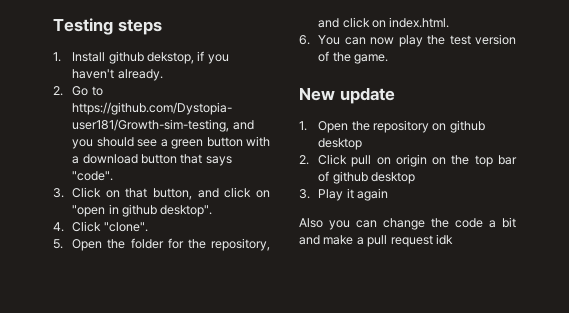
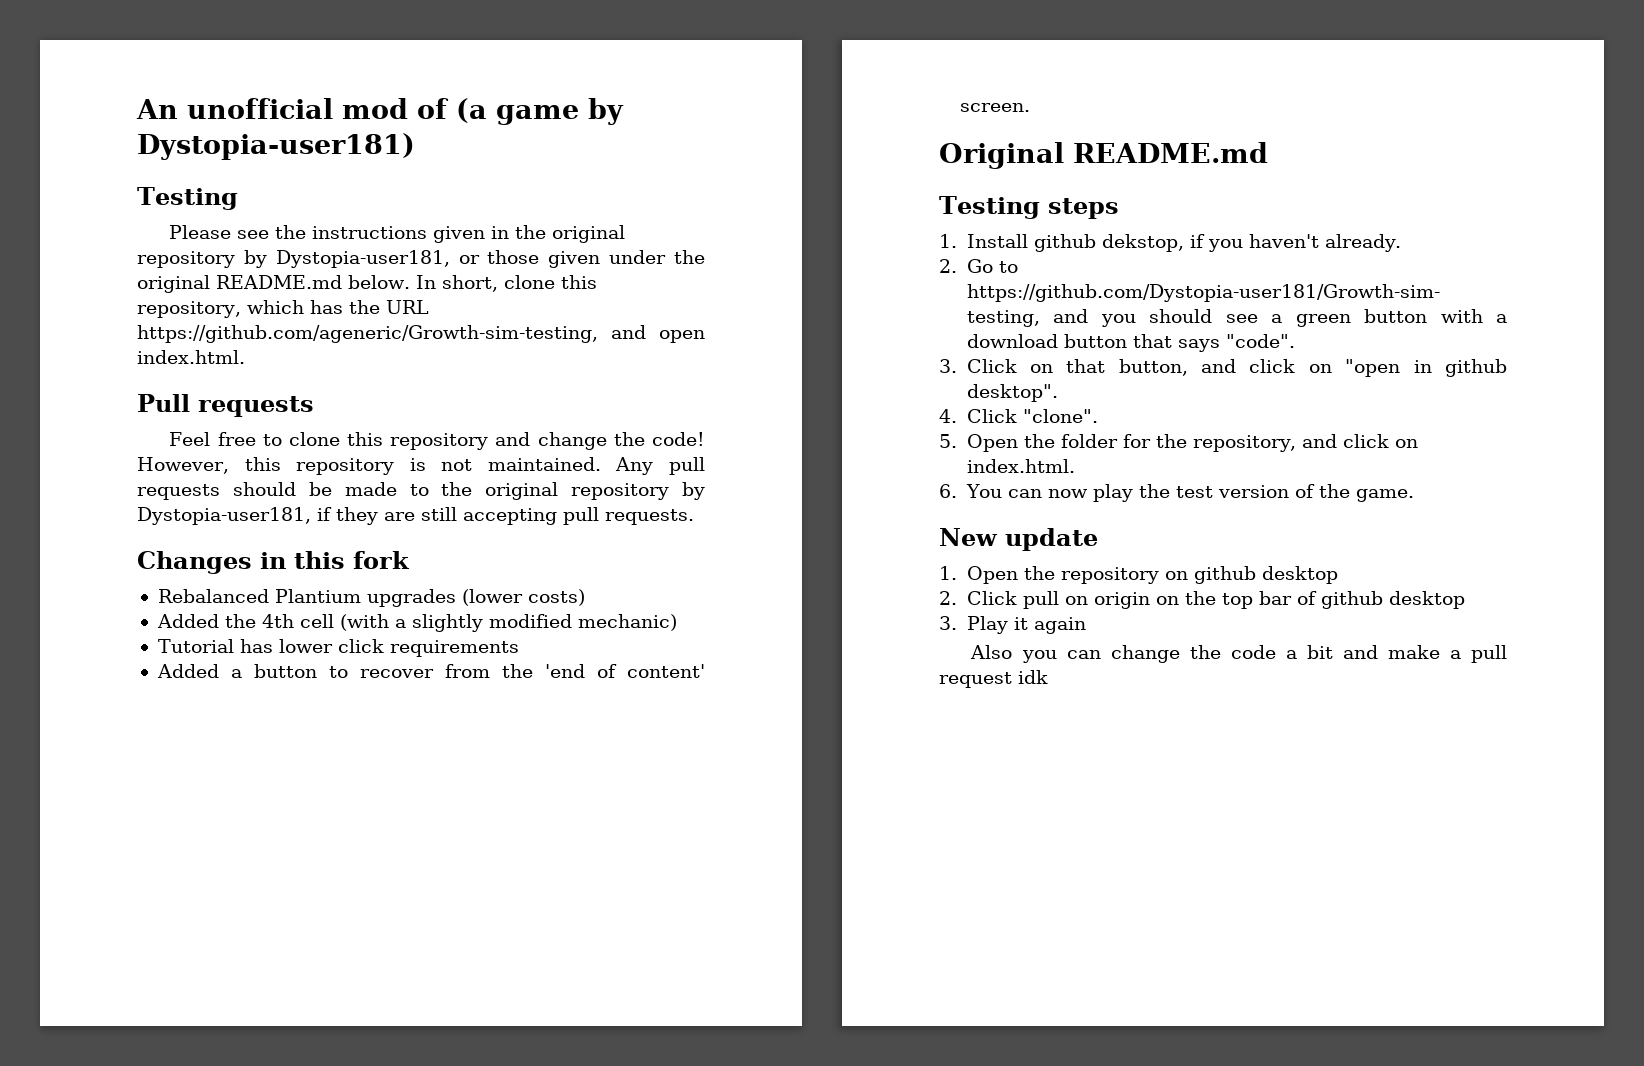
(53, 26) none -> [136,98,624,125] [137,133,415,160] [137,187,238,210] [169,225,626,243] [137,250,705,268] [137,275,597,293] [137,300,429,318] [137,325,705,343] [137,350,245,364] [137,394,314,417] [169,432,705,450] [137,457,705,475] [137,482,705,500] [137,507,694,525] [137,551,410,574] [157,589,585,607] [156,614,677,632] [157,639,519,657] [156,664,705,678] [959,103,1030,112] [939,142,1268,169] An unofficial mod of (a game by Dystopia-user181) // Testing // Please see the instructions given in the original repository by Dystopia-user181, or those given under the original README.md below. In short, clone this repository, which has the URL https://github.com/ageneric/Growth-sim-testing, and open index.html. // Pull requests // Feel free to clone this repository and change the code! However, this repository is not maintained. Any pull requests should be made to the original repository by Dystopia-user181, if they are still accepting pull requests. // Changes in this fork // Rebalanced Plantium upgrades (lower costs) // Added the 4th cell (with a slightly modified mechanic) // Tutorial has lower click requirements // Added a button to recover from the 'end of content' screen. // Original README.md //

